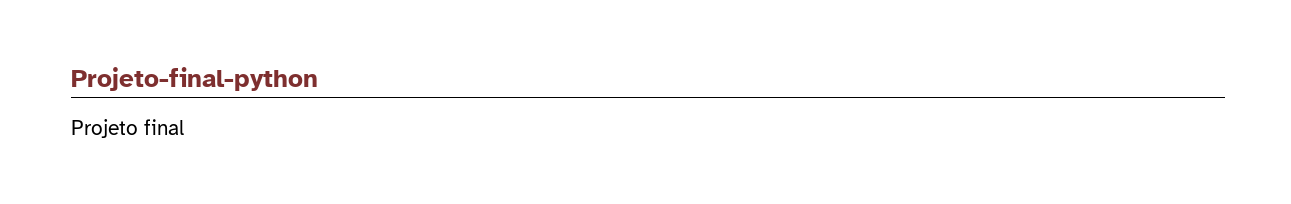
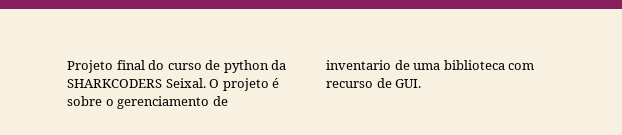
[71,67,318,91] Projeto-final-python // -> (67, 66) none
(184, 127) none -> [148,60,287,73] [67,78,280,91] [67,96,228,109] [326,60,535,70] [326,78,422,88] do curso de python da SHARKCODERS Seixal. O projeto é sobre o gerenciamento de inventario de uma biblioteca com recurso de GUI.

